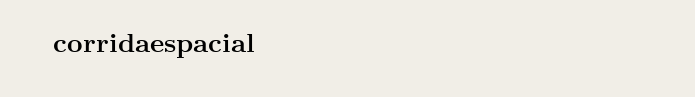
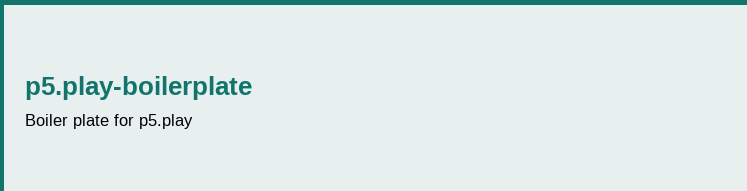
[53,34,255,58] corridaespacial -> [25,76,252,100] [25,114,193,129] p5.play-boilerplate // Boiler plate for p5.play

